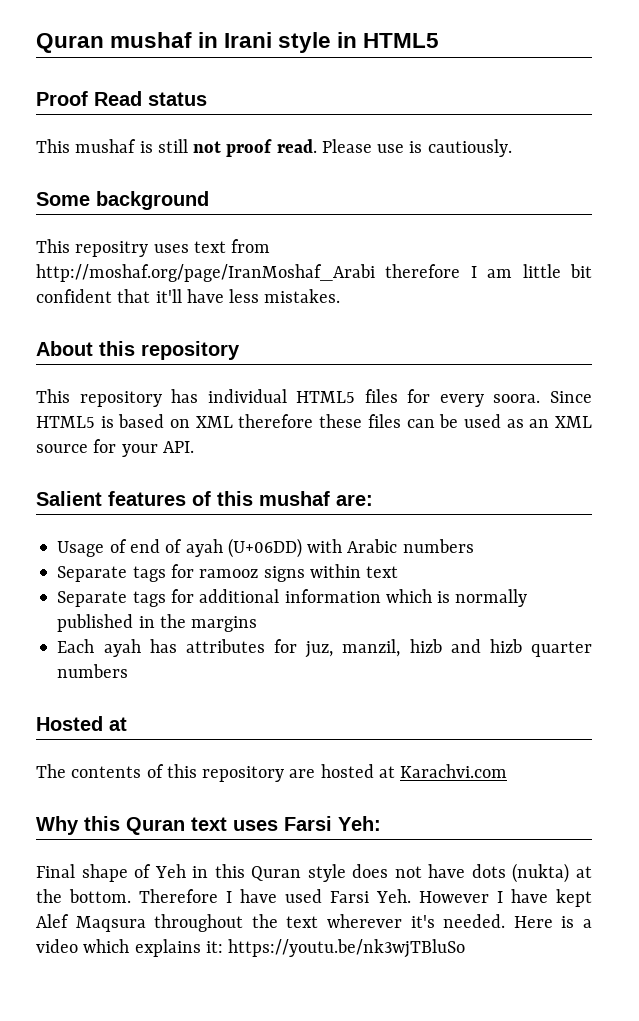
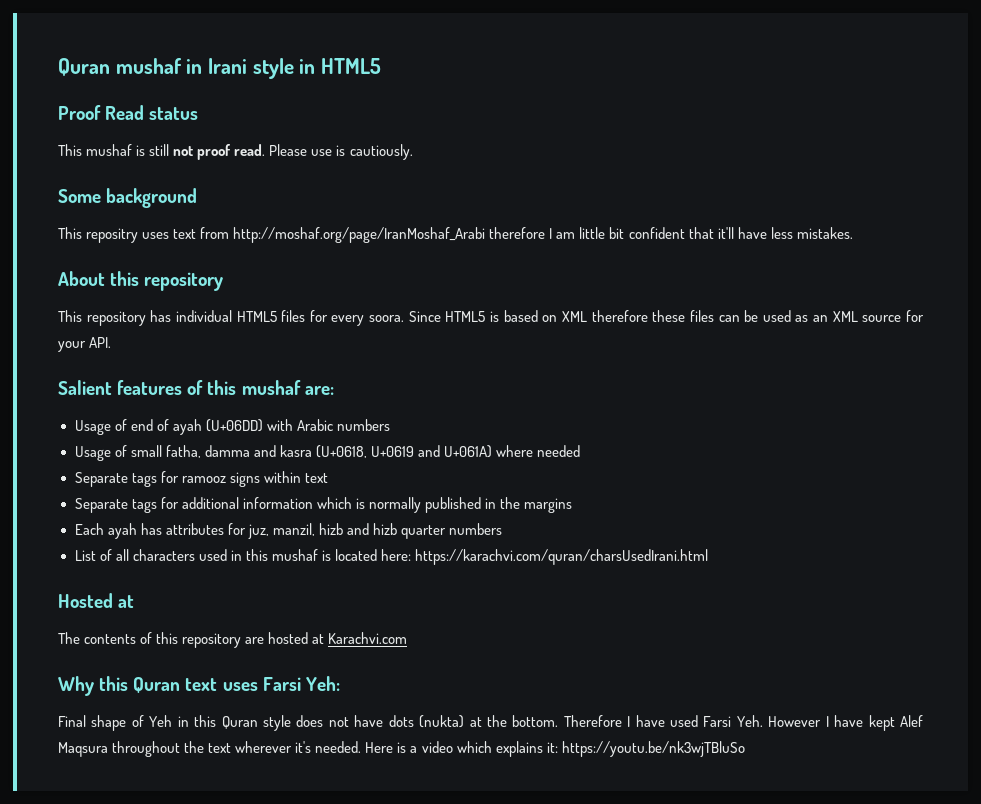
(474, 546) none -> [74,445,581,461] // Usage of small fatha, damma and kasra (U+0618, U+0619 and U+061A) where needed
(129, 671) none -> [74,549,709,565] // List of all characters used in this mushaf is located here: https://karachvi.com/quran/charsUsedIrani.html

